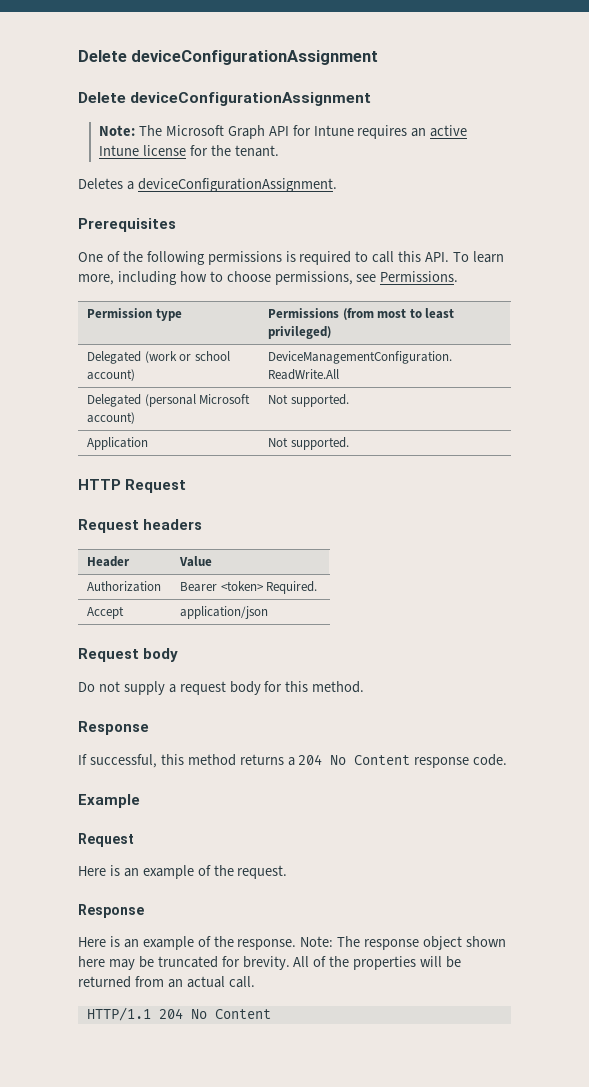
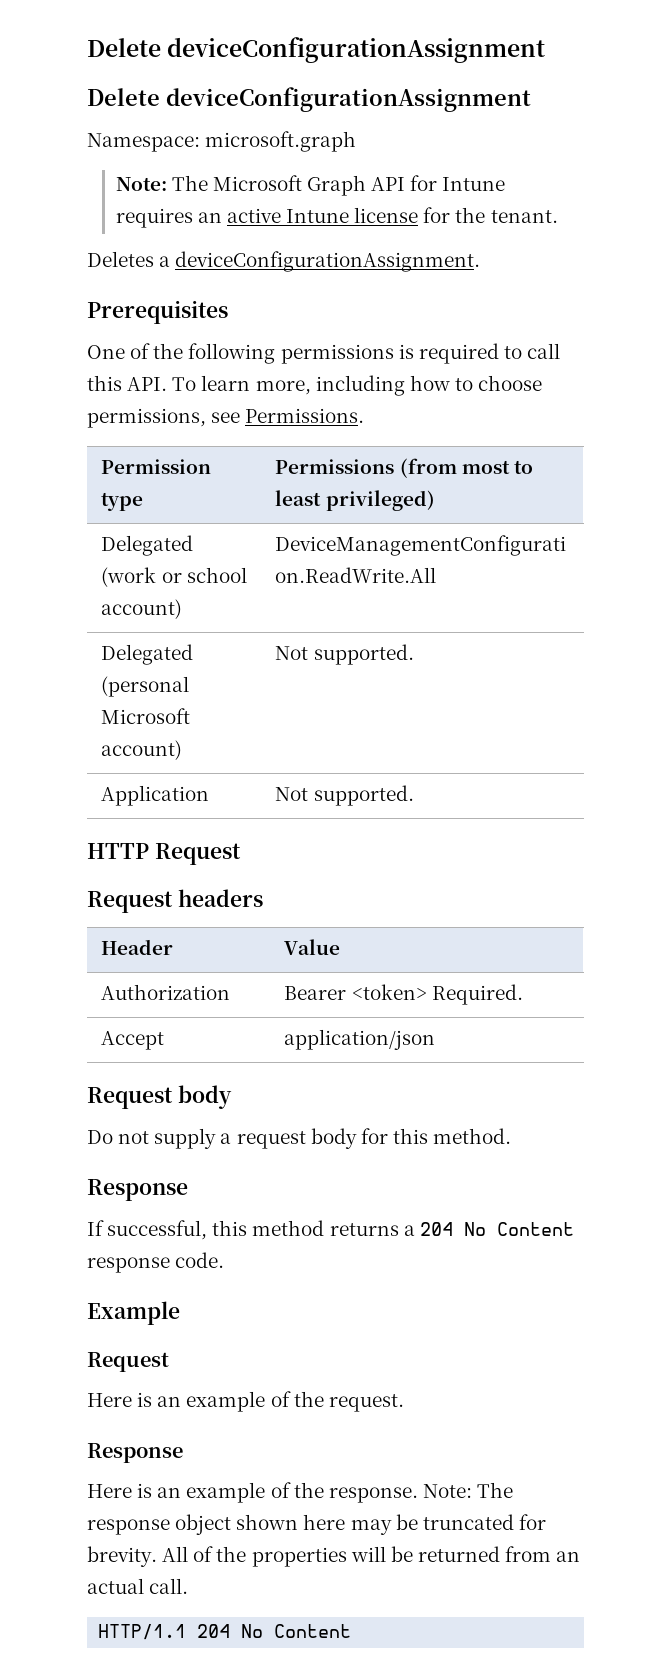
(372, 99) none -> [87,131,357,152] // Namespace: microsoft.graph

